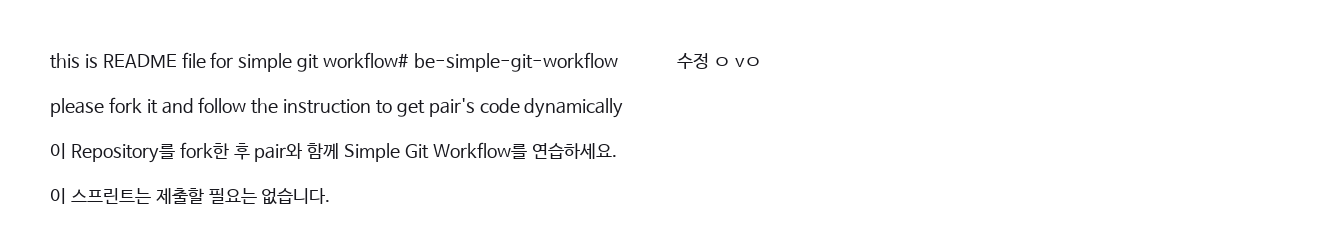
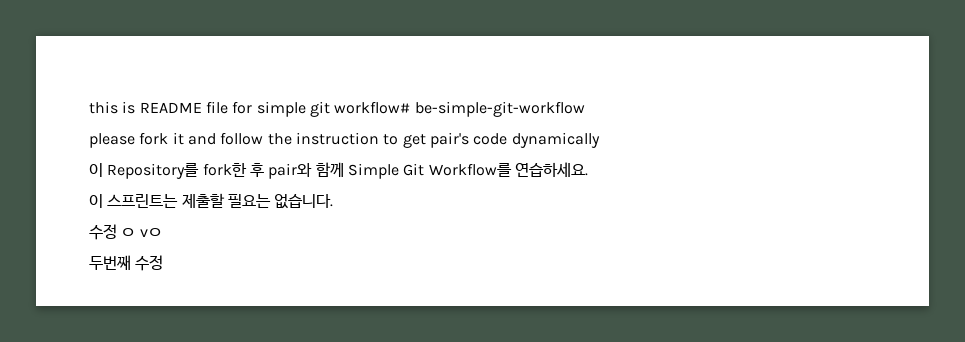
(761, 62) none -> [89,255,164,271] // 두번째 수정

